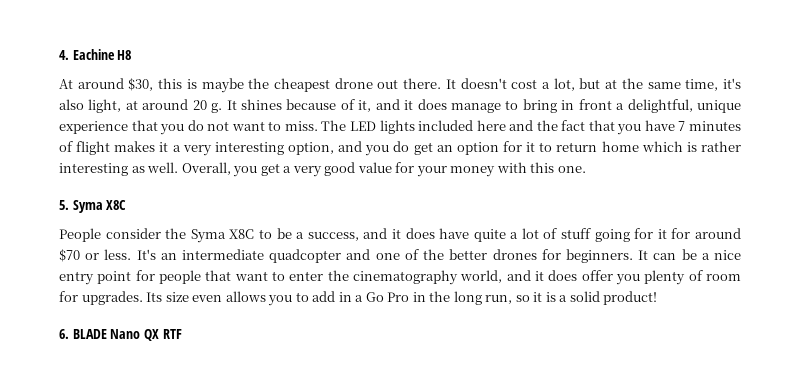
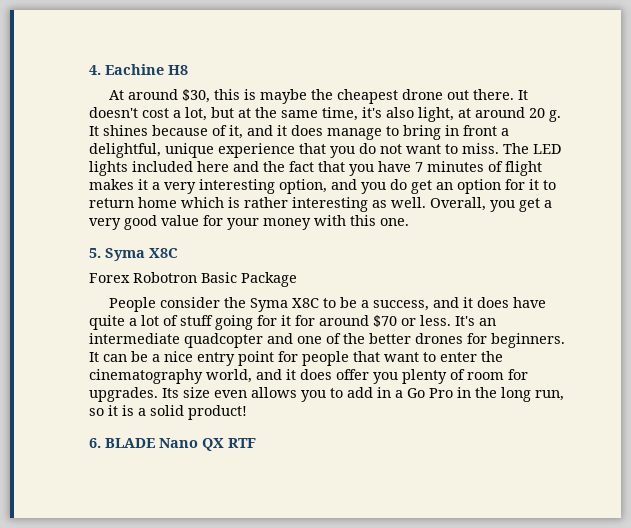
(127, 205) none -> [89,272,297,287] // Forex Robotron Basic Package

